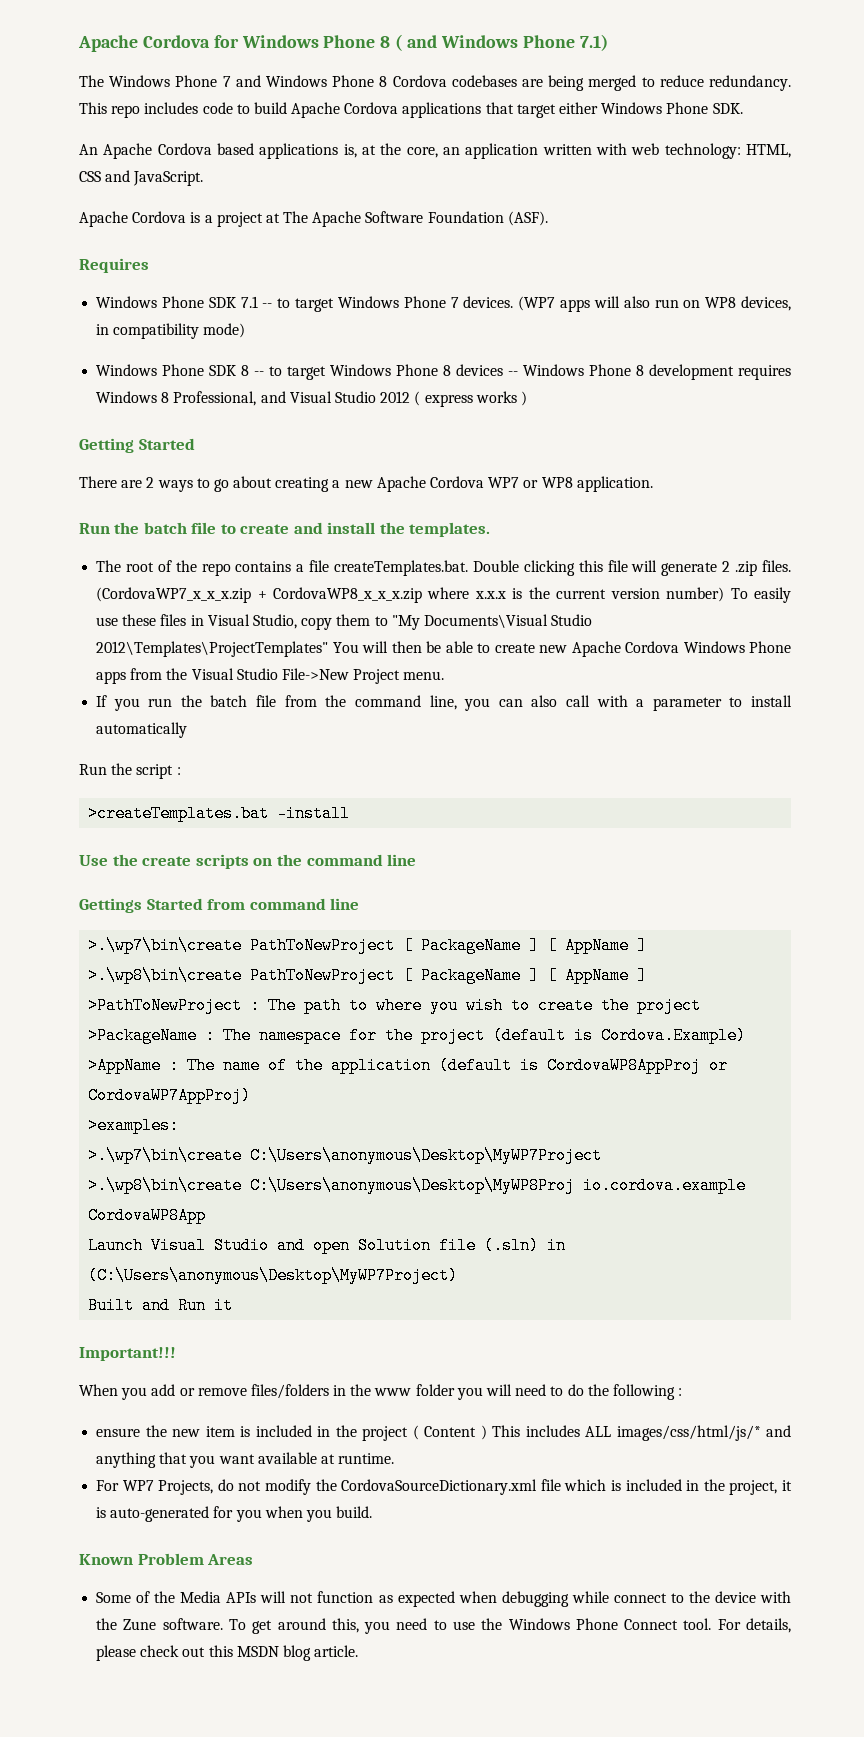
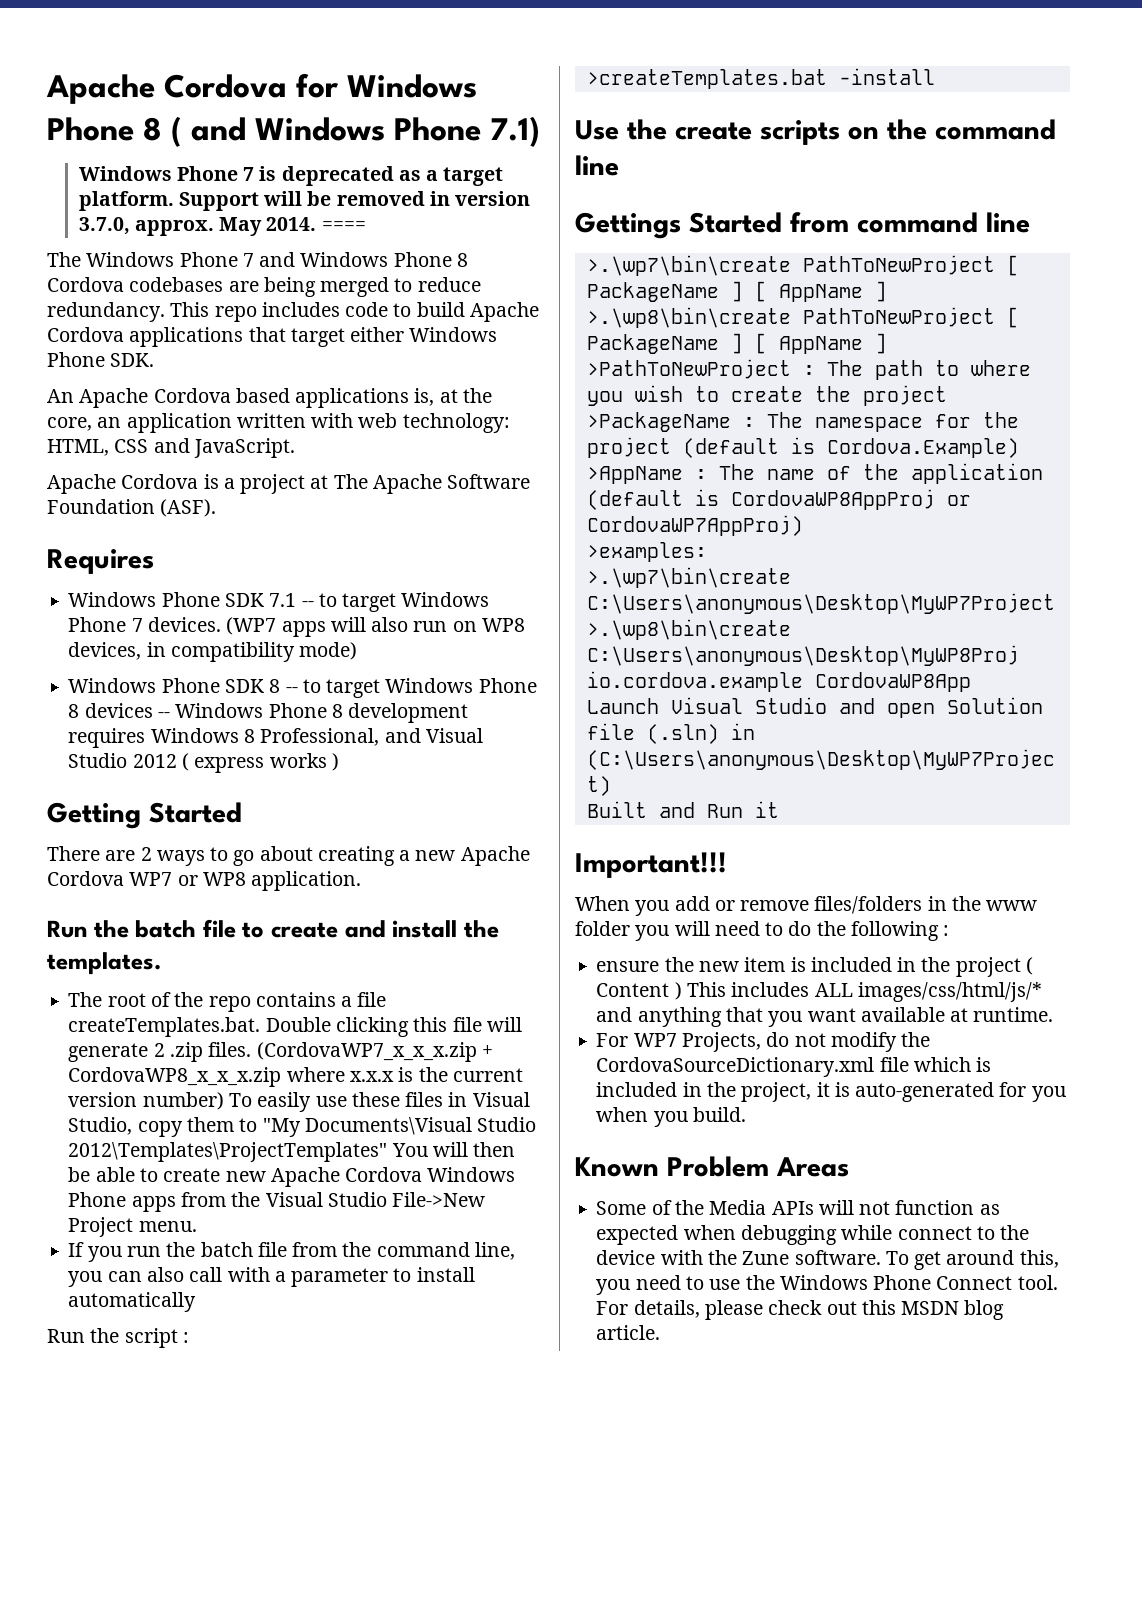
(608, 42) none -> [78,166,504,186] [78,191,531,211] [78,217,366,236] // Windows Phone 7 is deprecated as a target platform. Support will be removed in version 3.7.0, approx. May 2014. ====

